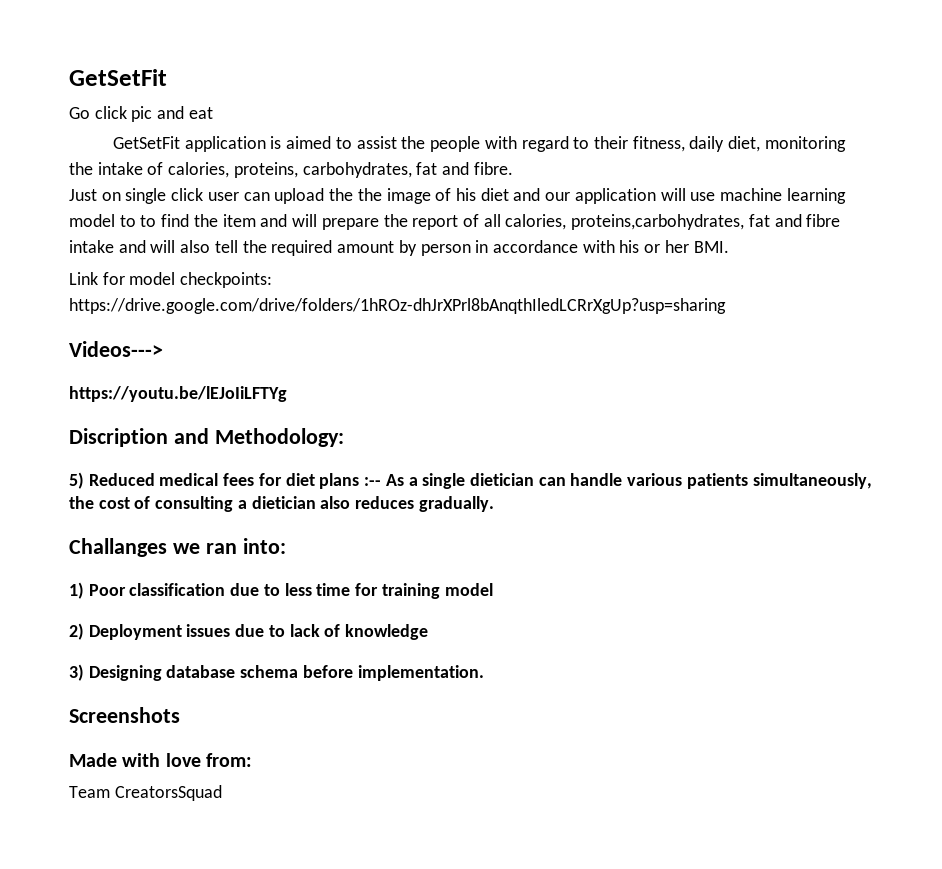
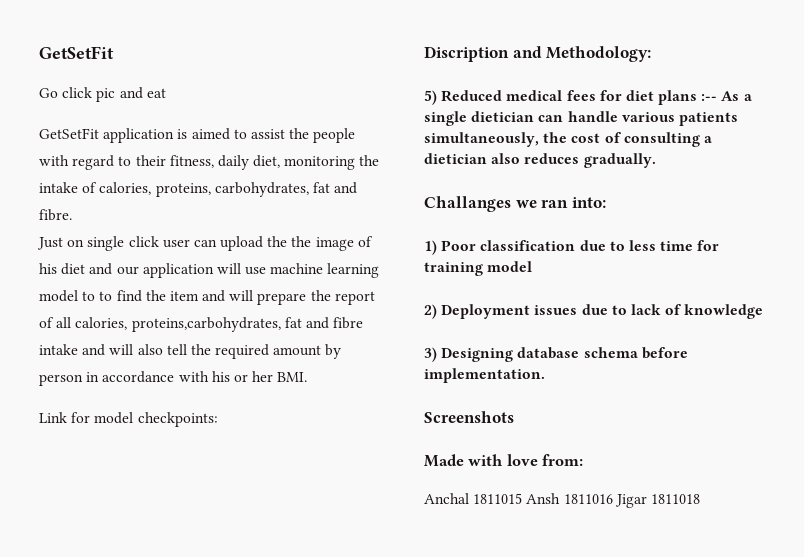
[69,298,726,314] [69,341,163,357] [69,386,287,402] https://drive.google.com/drive/folders/1hROz-dhJrXPrl8bAnqthIledLCRrXgUp?usp=sharing // Videos---> // https://youtu.be/lEJoIiLFTYg -> (218, 419) none
[69,785,222,801] Team CreatorsSquad -> [424,493,700,508] Anchal 1811015 Ansh 1811016 Jigar 1811018

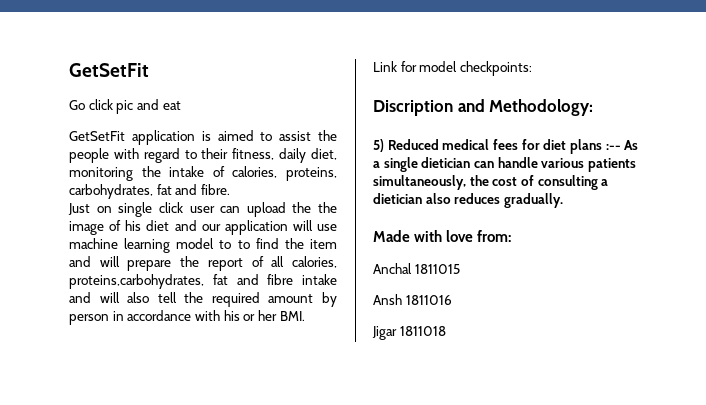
[424,196,606,212] [424,240,720,255] [424,261,533,276] [424,304,764,319] [424,347,688,362] [424,368,545,383] [424,411,514,423] // Challanges we ran into: // 1) Poor classification due to less time for training model // 2) Deployment issues due to lack of knowledge // 3) Designing database schema before implementation. // Screenshots -> (563, 200) none
(523, 498) none -> (460, 269) //
(613, 499) none -> (452, 300) //

